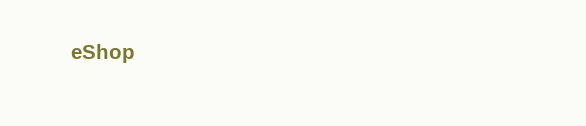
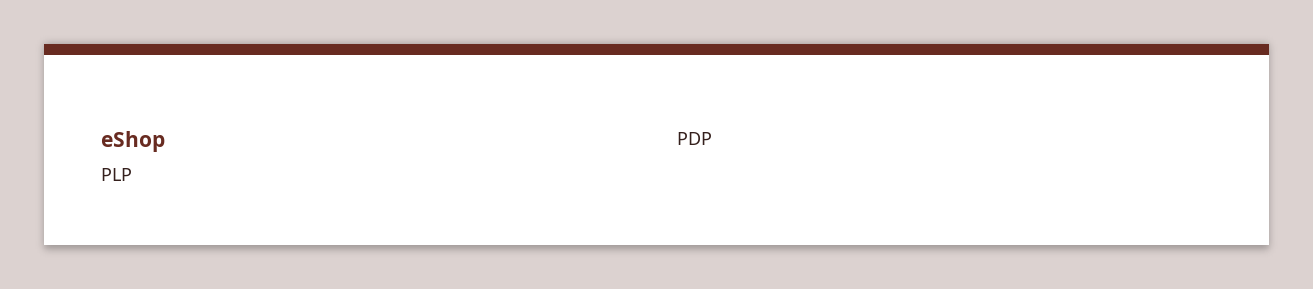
(135, 53) none -> [101,168,132,181] [677,132,712,145] // PLP // PDP

